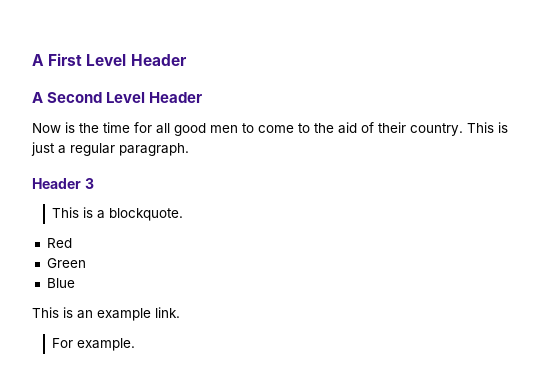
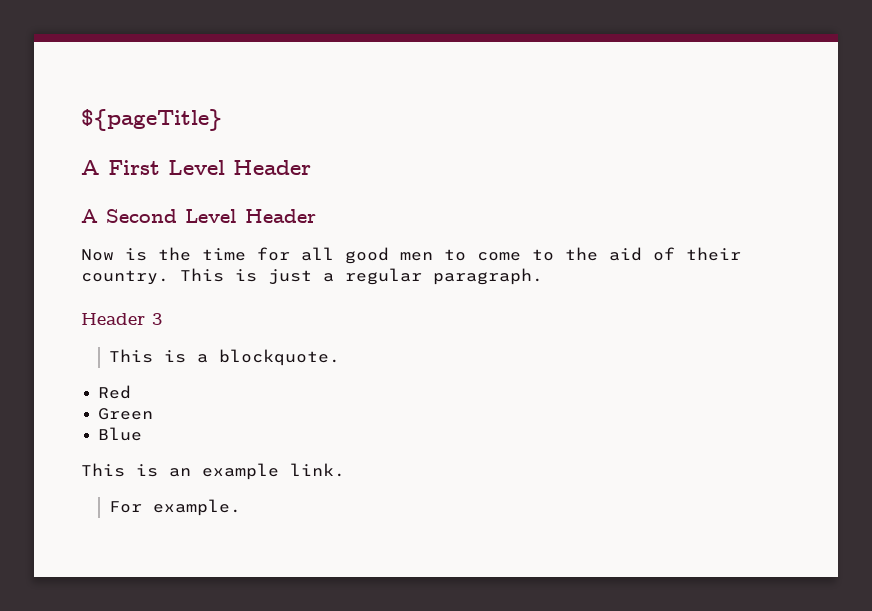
(32, 60) none -> [81,109,222,131] ${pageTitle} //

